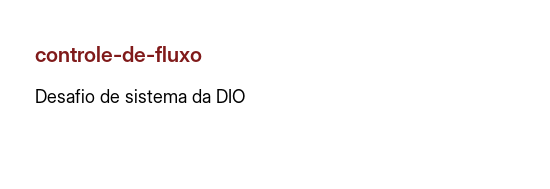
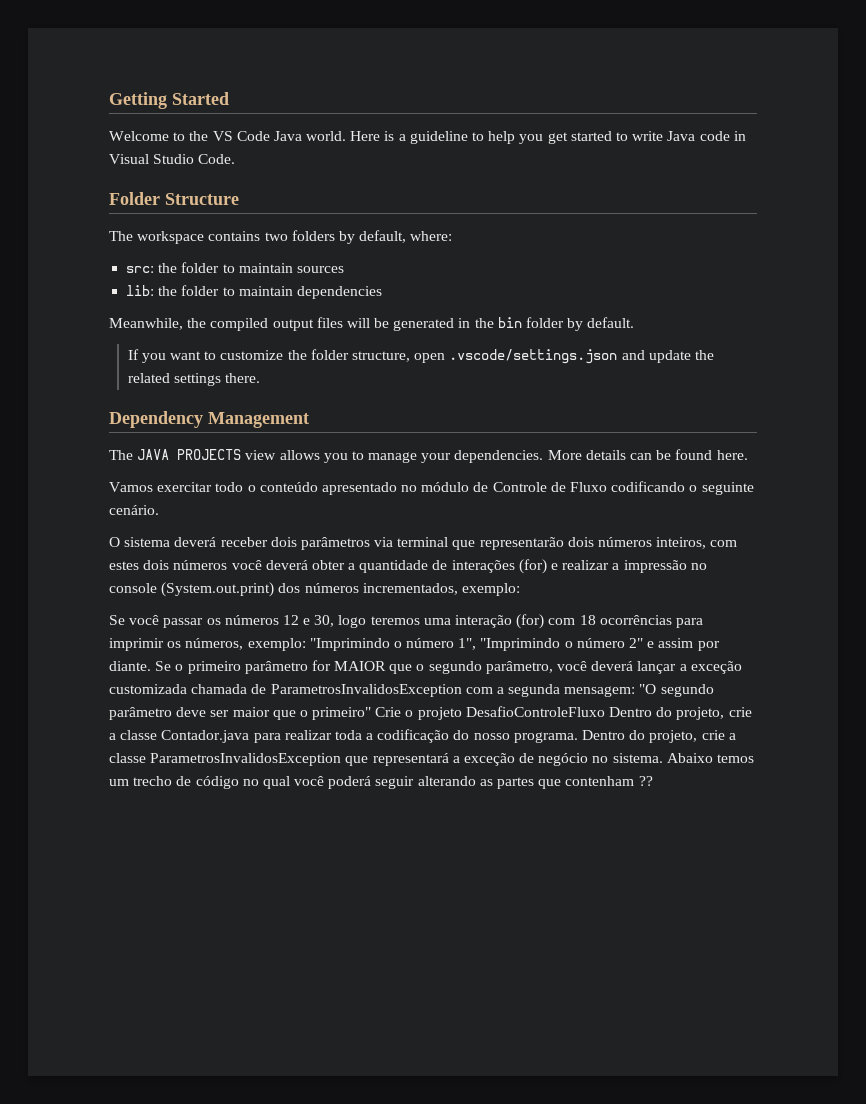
[35,46,202,62] [35,89,245,103] controle-de-fluxo // Desafio de sistema da DIO -> [109,92,229,109] [109,131,746,144] [109,154,236,164] [109,192,239,205] [109,230,453,244] [126,262,344,273] [126,285,382,299] [109,317,635,331] [127,349,714,364] [127,373,261,386] [109,411,309,428] [109,449,748,463] [109,481,754,495] [109,505,159,515] [109,537,738,550] [109,559,707,574] [109,582,520,597] [109,614,703,629] [109,638,720,651] [109,660,742,674] [109,684,714,697] [109,706,752,720] [109,729,736,743] [109,753,755,766] [109,776,653,789] Getting Started // Welcome to the VS Code Java world. Here is a guideline to help you get started to write Java code in Visual Studio Code. // Folder Structure // The workspace contains two folders by default, where: // src: the folder to maintain sources // lib: the folder to maintain dependencies // Meanwhile, the compiled output files will be generated in the bin folder by default. // If you want to customize the folder structure, open .vscode/settings.json and update the related settings there. // Dependency Management // The JAVA PROJECTS view allows you to manage your dependencies. More details can be found here. // Vamos exercitar todo o conteúdo apresentado no módulo de Controle de Fluxo codificando o seguinte cenário. // O sistema deverá receber dois parâmetros via terminal que representarão dois números inteiros, com estes dois números você deverá obter a quantidade de interações (for) e realizar a impressão no console (System.out.print) dos números incrementados, exemplo: // Se você passar os números 12 e 30, logo teremos uma interação (for) com 18 ocorrências para imprimir os números, exemplo: "Imprimindo o número 1", "Imprimindo o número 2" e assim por diante. Se o primeiro parâmetro for MAIOR que o segundo parâmetro, você deverá lançar a exceção customizada chamada de ParametrosInvalidosException com a segunda mensagem: "O segundo parâmetro deve ser maior que o primeiro" Crie o projeto DesafioControleFluxo Dentro do projeto, crie a classe Contador.java para realizar toda a codificação do nosso programa. Dentro do projeto, crie a classe ParametrosInvalidosException que representará a exceção de negócio no sistema. Abaixo temos um trecho de código no qual você poderá seguir alterando as partes que contenham ??

